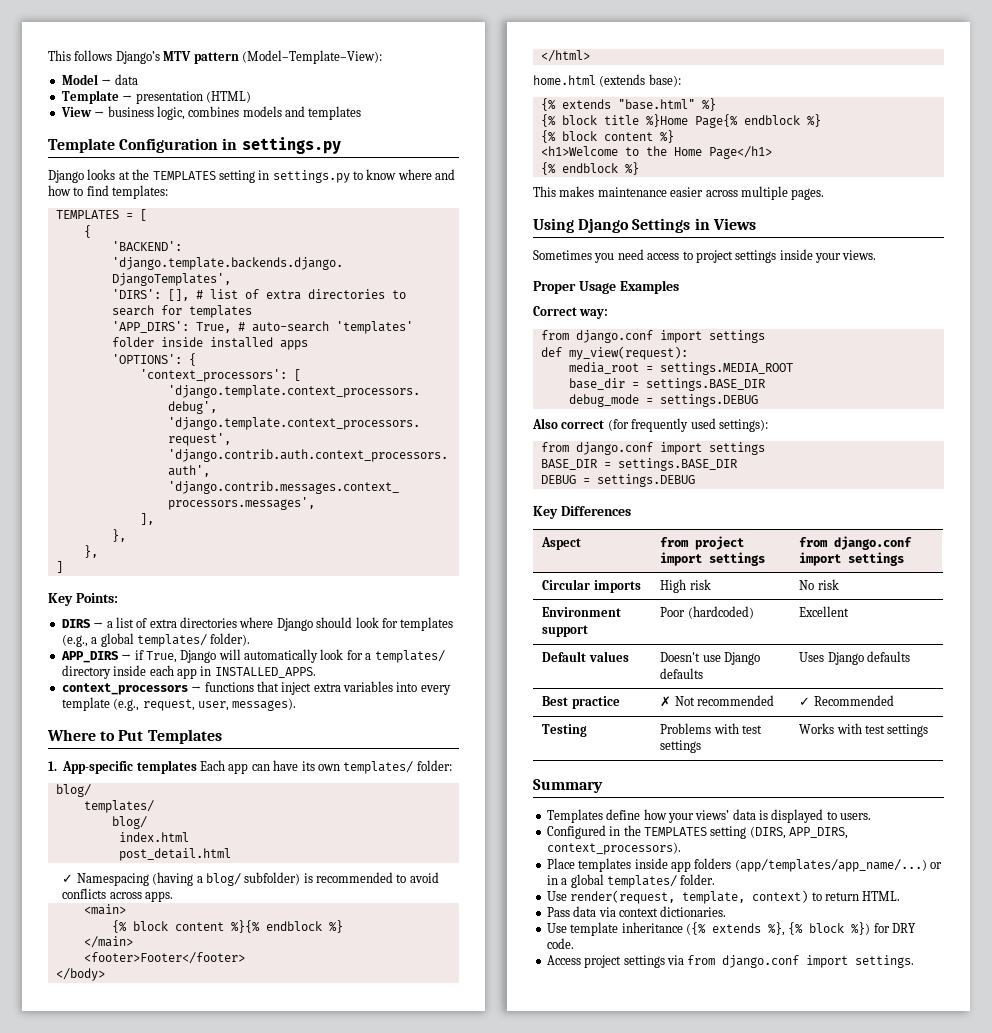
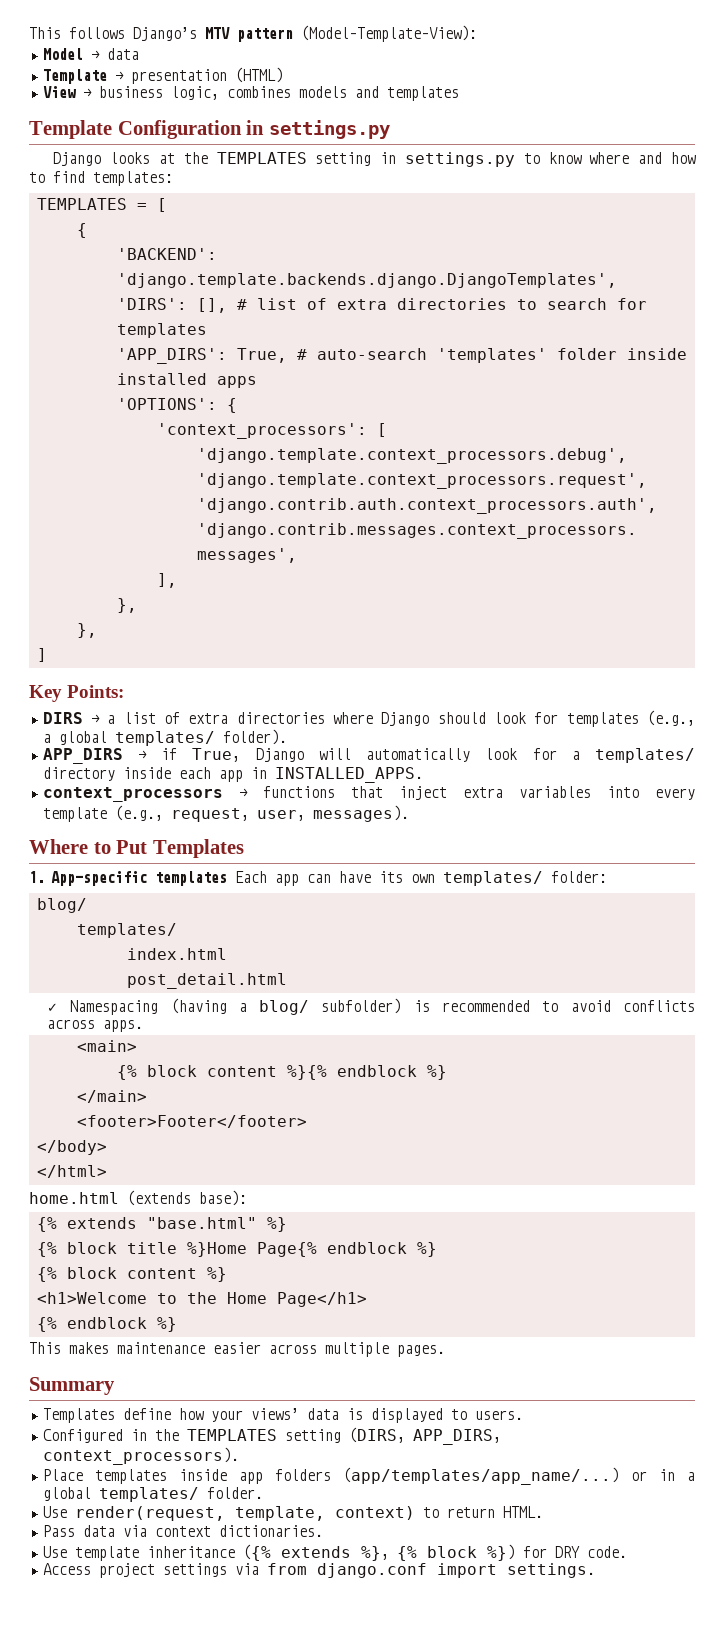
[111,816,147,829] // blog/ -> (177, 930) none
[533,218,756,233] [533,249,877,263] [533,280,679,294] [533,306,609,319] [540,330,765,343] [540,346,688,360] [568,362,793,375] [568,378,766,391] [568,394,758,407] [532,418,768,432] [540,442,765,455] [540,458,738,471] [540,474,695,487] [533,506,631,519] [541,537,582,550] [660,536,745,550] [660,552,766,566] [799,536,913,550] [799,552,905,566] [542,579,641,593] [660,579,711,593] [799,579,839,590] [542,607,622,617] [542,625,589,637] [660,606,754,619] [799,606,850,617] [542,651,629,662] [660,652,760,665] [660,668,704,679] [799,651,910,665] [542,696,620,709] [660,695,774,707] [799,695,894,706] [542,724,588,737] [660,723,762,734] [660,740,702,753] [799,723,929,737] // Using Django Settings in Views // Sometimes you need access to project settings inside your views. // Proper Usage Examples // Correct way: // from django.conf import settings // def my_view(request): // media_root = settings.MEDIA_ROOT // base_dir = settings.BASE_DIR // debug_mode = settings.DEBUG // Also correct (for frequently used settings): // from django.conf import settings // BASE_DIR = settings.BASE_DIR // DEBUG = settings.DEBUG // Key Differences // Aspect | from project import settings | from django.conf import settings // Circular imports | High risk | No risk // Environment support | Poor (hardcoded) | Excellent // Default values | Doesn't use Django defaults | Uses Django defaults // Best practice | ✗ Not recommended | ✓ Recommended // Testing | Problems with test settings | Works with test settings -> (445, 1351) none

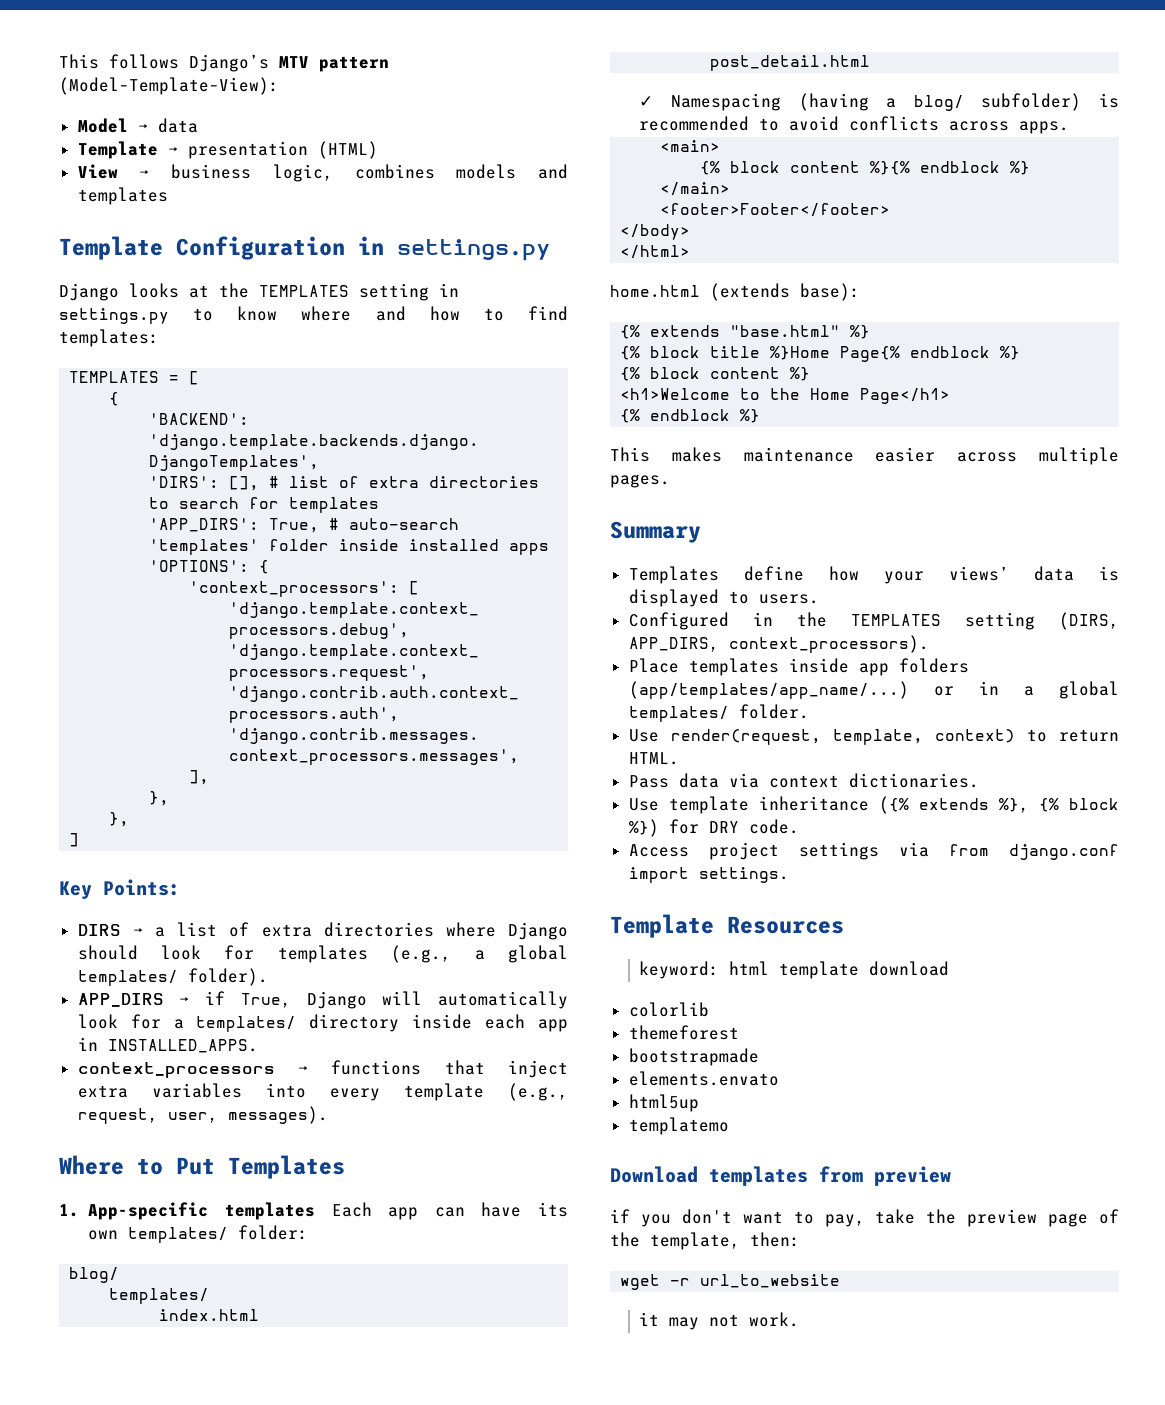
(595, 1570) none -> [610,914,844,938] [639,961,950,979] [628,1002,709,1017] [628,1025,739,1040] [628,1048,759,1066] [628,1071,779,1086] [628,1094,699,1112] [628,1117,729,1135] [610,1166,951,1186] [610,1209,1119,1227] [610,1232,800,1250] [620,1274,841,1290] [639,1312,800,1330] // Template Resources // keyword: html template download // colorlib // themeforest // bootstrapmade // elements.envato // html5up // templatemo // Download templates from preview // if you don't want to pay, take the preview page of the template, then: // wget –r url_to_website // it may not work.

